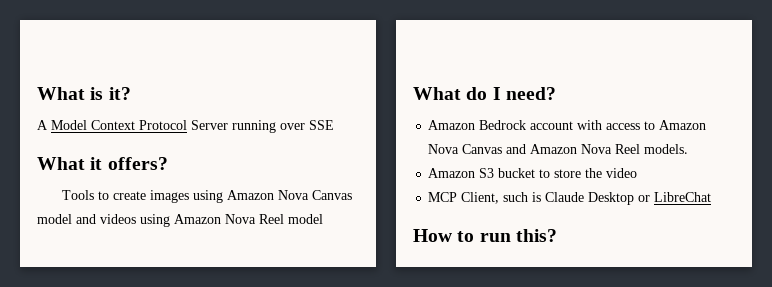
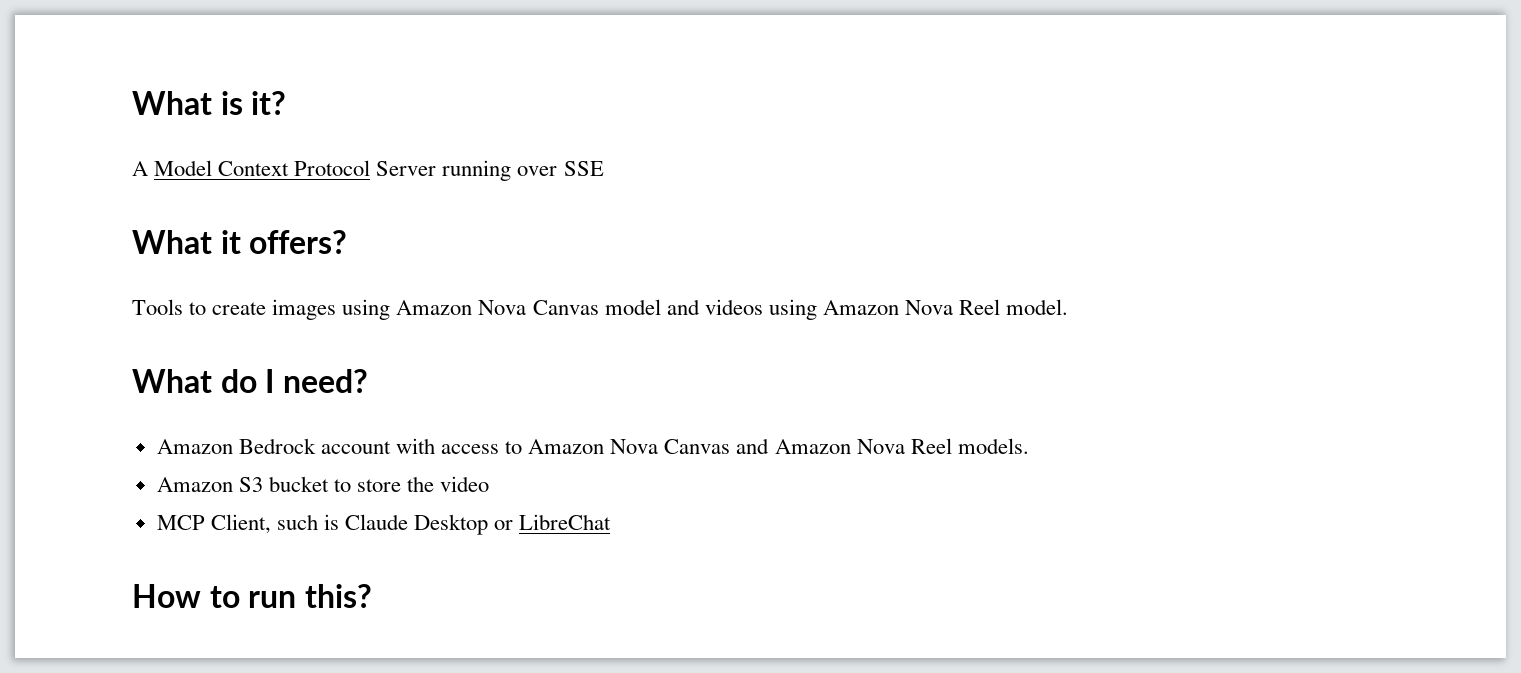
[288,214,323,224] model -> [1006,299,1069,315] model.

